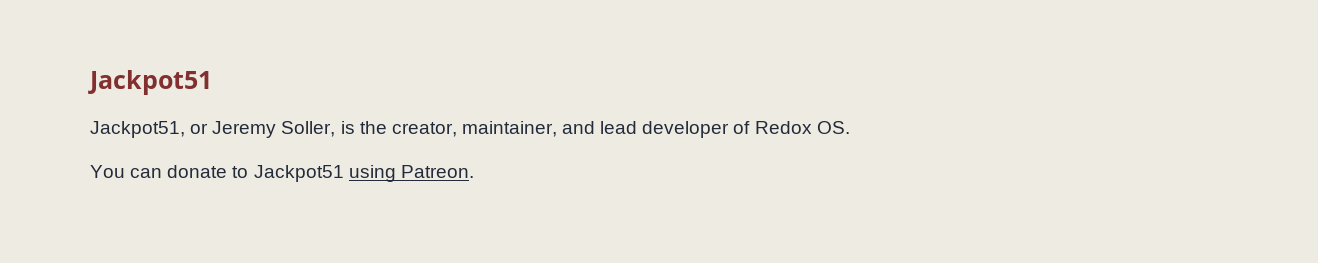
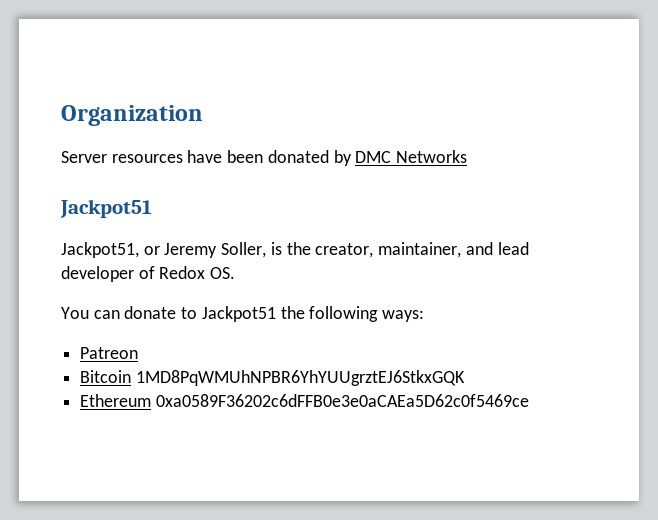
(88, 82) none -> [61,105,203,126] [61,150,468,166] Organization // Server resources have been donated by DMC Networks //
[348,165,474,182] using Patreon. -> [280,306,425,322] [80,347,139,359] [80,370,465,386] [80,394,529,407] the following ways: // Patreon // Bitcoin 1MD8PqWMUhNPBR6YhYUUgrztEJ6StkxGQK // Ethereum 0xa0589F36202c6dFFB0e3e0aCAEa5D62c0f5469ce

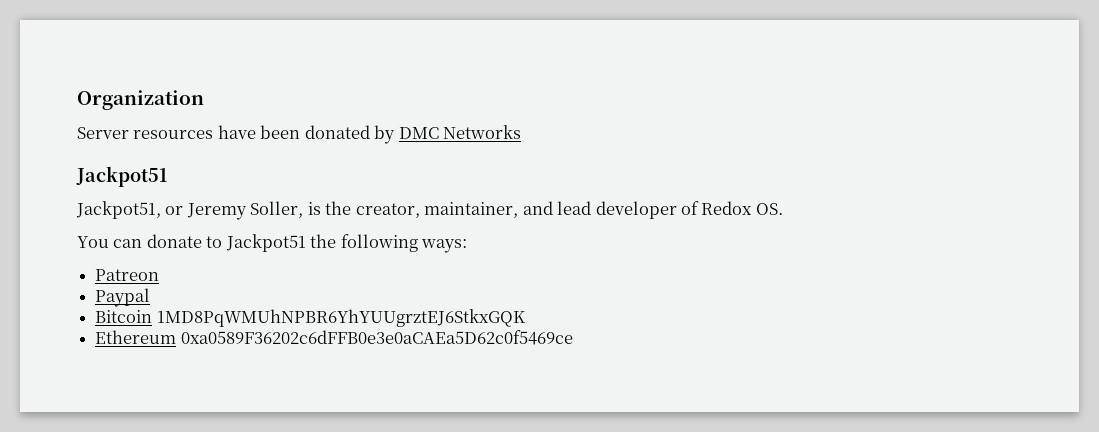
(139, 353) none -> [95,288,151,307] // Paypal

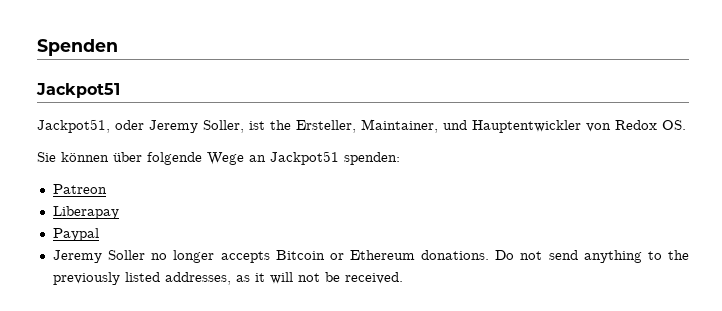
[77,90,204,110] [77,125,522,144] Organization // Server resources have been donated by DMC Networks -> [37,39,118,56] Spenden
[165,206,184,215] or -> [115,120,144,130] oder
[307,201,783,219] [77,234,468,253] is the creator, maintainer, and lead developer of Redox OS. // You can donate to Jackpot51 the following ways: -> [249,119,686,133] [37,151,400,165] ist the Ersteller, Maintainer, und Hauptentwickler von Redox OS. // Sie können über folgende Wege an Jackpot51 spenden:
(160, 275) none -> [52,206,119,219] // Liberapay
[95,309,526,327] [95,330,573,345] Bitcoin 1MD8PqWMUhNPBR6YhYUUgrztEJ6StkxGQK // Ethereum 0xa0589F36202c6dFFB0e3e0aCAEa5D62c0f5469ce -> [52,250,689,263] [52,272,403,285] Jeremy Soller no longer accepts Bitcoin or Ethereum donations. Do not send anything to the previously listed addresses, as it will not be received.

